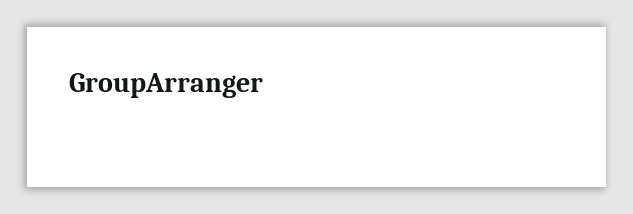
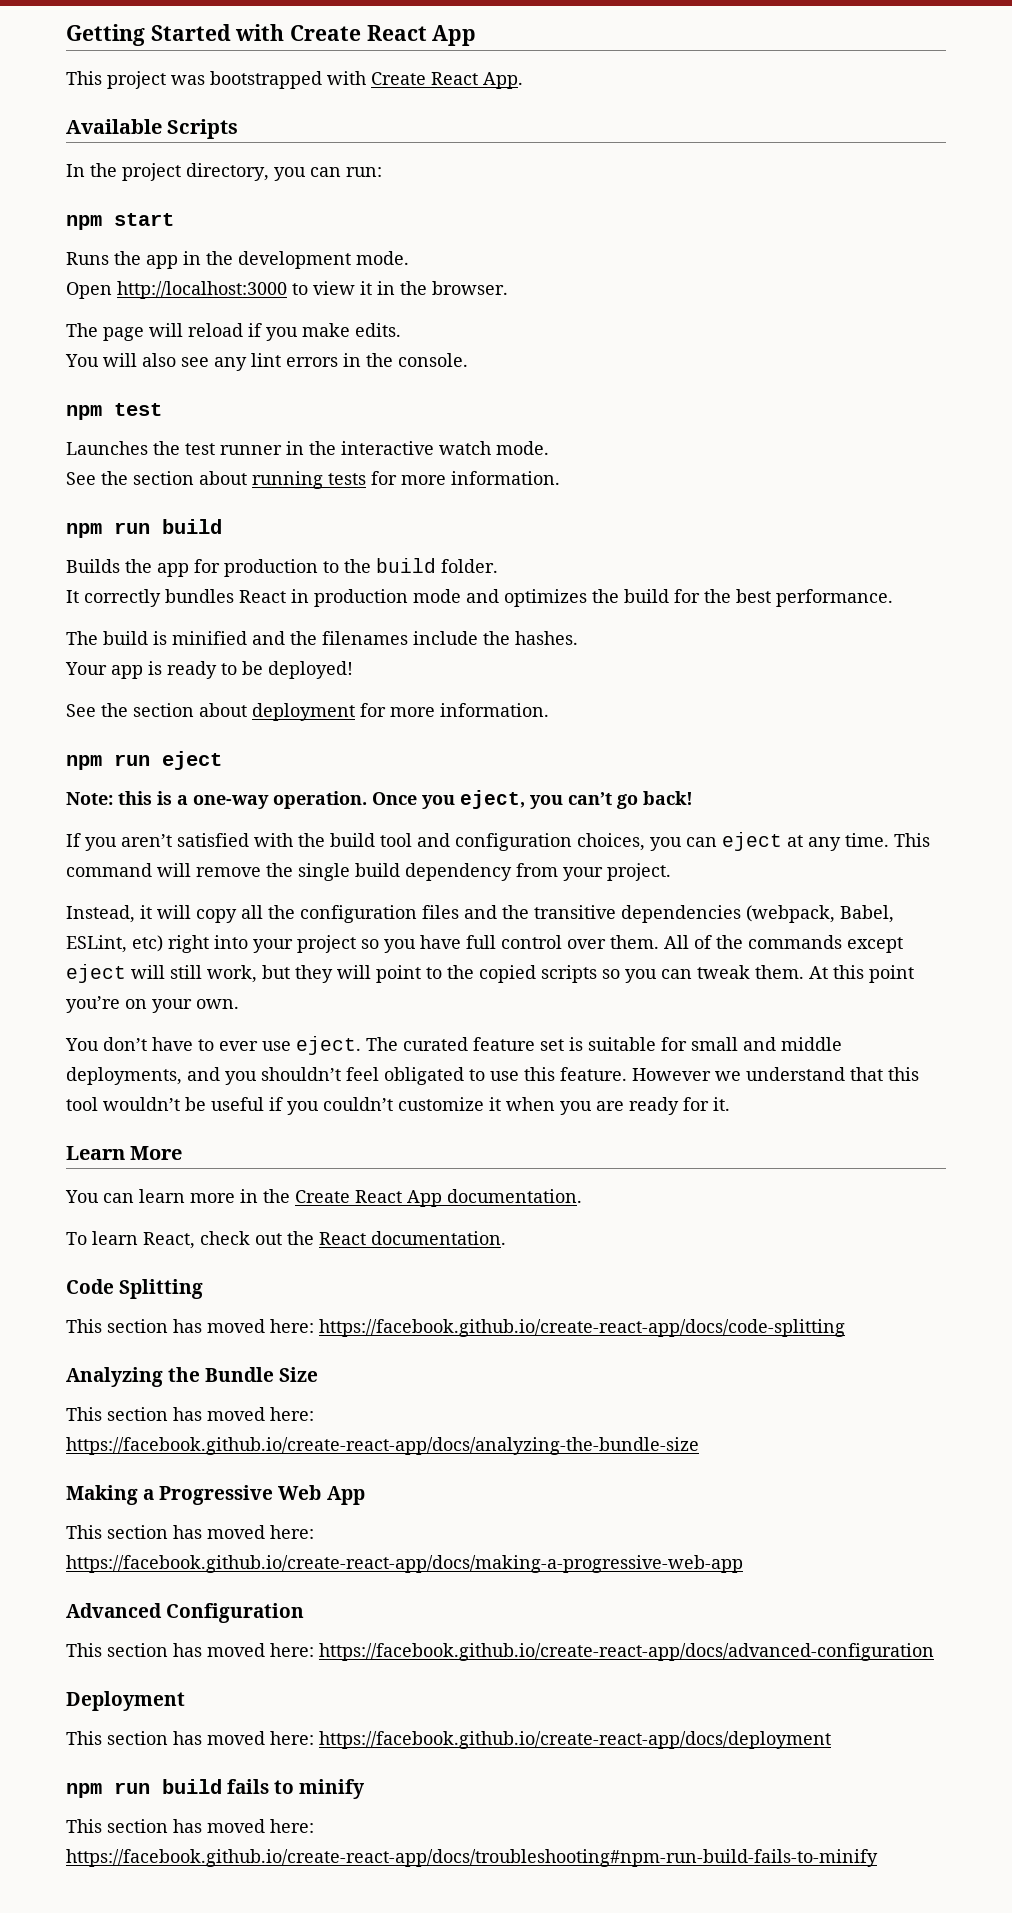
[69,73,263,98] GroupArranger -> [66,24,477,46] [66,71,523,89] [66,119,239,139] [66,163,382,181] [66,213,174,230] [66,251,409,269] [66,281,508,299] [66,323,401,341] [65,353,468,371] [66,403,162,420] [66,441,549,455] [66,471,560,489] [66,519,222,538] [66,558,498,577] [66,589,893,607] [66,631,578,645] [65,661,353,679] [66,703,549,721] [66,751,222,770] [66,790,693,809] [66,832,930,851] [66,863,671,881] [66,905,894,923] [66,935,903,953] [66,964,914,983] [66,996,239,1013] [65,1036,842,1055] [66,1067,919,1085] [66,1097,730,1115] [66,1146,183,1160] [65,1189,582,1207] [66,1231,506,1249] [66,1279,204,1299] [66,1319,845,1337] [66,1367,319,1387] [66,1407,314,1421] [66,1437,699,1455] [66,1485,365,1505] [66,1525,314,1539] [66,1555,743,1573] [66,1603,305,1623] [66,1643,934,1661] [66,1691,185,1711] [66,1731,831,1749] [66,1779,365,1799] [66,1819,314,1833] [66,1849,878,1867] Getting Started with Create React App // This project was bootstrapped with Create React App. // Available Scripts // In the project directory, you can run: // npm start // Runs the app in the development mode. // Open http://localhost:3000 to view it in the browser. // The page will reload if you make edits. // You will also see any lint errors in the console. // npm test // Launches the test runner in the interactive watch mode. // See the section about running tests for more information. // npm run build // Builds the app for production to the build folder. // It correctly bundles React in production mode and optimizes the build for the best performance. // The build is minified and the filenames include the hashes. // Your app is ready to be deployed! // See the section about deployment for more information. // npm run eject // Note: this is a one-way operation. Once you eject, you can’t go back! // If you aren’t satisfied with the build tool and configuration choices, you can eject at any time. This command will remove the single build dependency from your project. // Instead, it will copy all the configuration files and the transitive dependencies (webpack, Babel, ESLint, etc) right into your project so you have full control over them. All of the commands except eject will still work, but they will point to the copied scripts so you can tweak them. At this point you’re on your own. // You don’t have to ever use eject. The curated feature set is suitable for small and middle deployments, and you shouldn’t feel obligated to use this feature. However we understand that this tool wouldn’t be useful if you couldn’t customize it when you are ready for it. // Learn More // You can learn more in the Create React App documentation. // To learn React, check out the React documentation. // Code Splitting // This section has moved here: https://facebook.github.io/create-react-app/docs/code-splitting // Analyzing the Bundle Size // This section has moved here: https://facebook.github.io/create-react-app/docs/analyzing-the-bundle-size // Making a Progressive Web App // This section has moved here: https://facebook.github.io/create-react-app/docs/making-a-progressive-web-app // Advanced Configuration // This section has moved here: https://facebook.github.io/create-react-app/docs/advanced-configuration // Deployment // This section has moved here: https://facebook.github.io/create-react-app/docs/deployment // npm run build fails to minify // This section has moved here: https://facebook.github.io/create-react-app/docs/troubleshooting#npm-run-build-fails-to-minify

